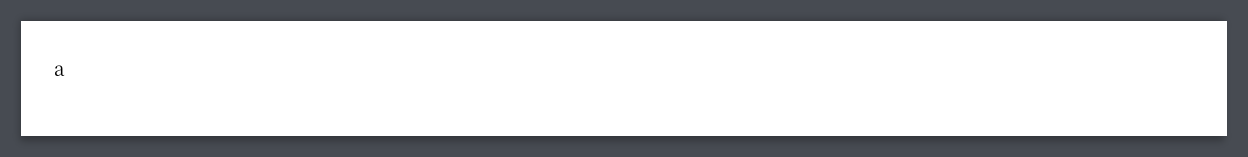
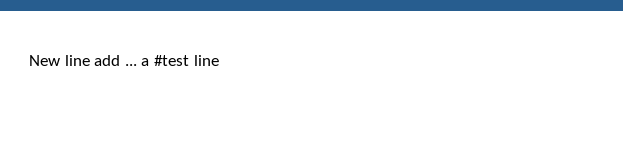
[54,65,65,76] a -> [29,55,219,66] New line add ... a #test line

